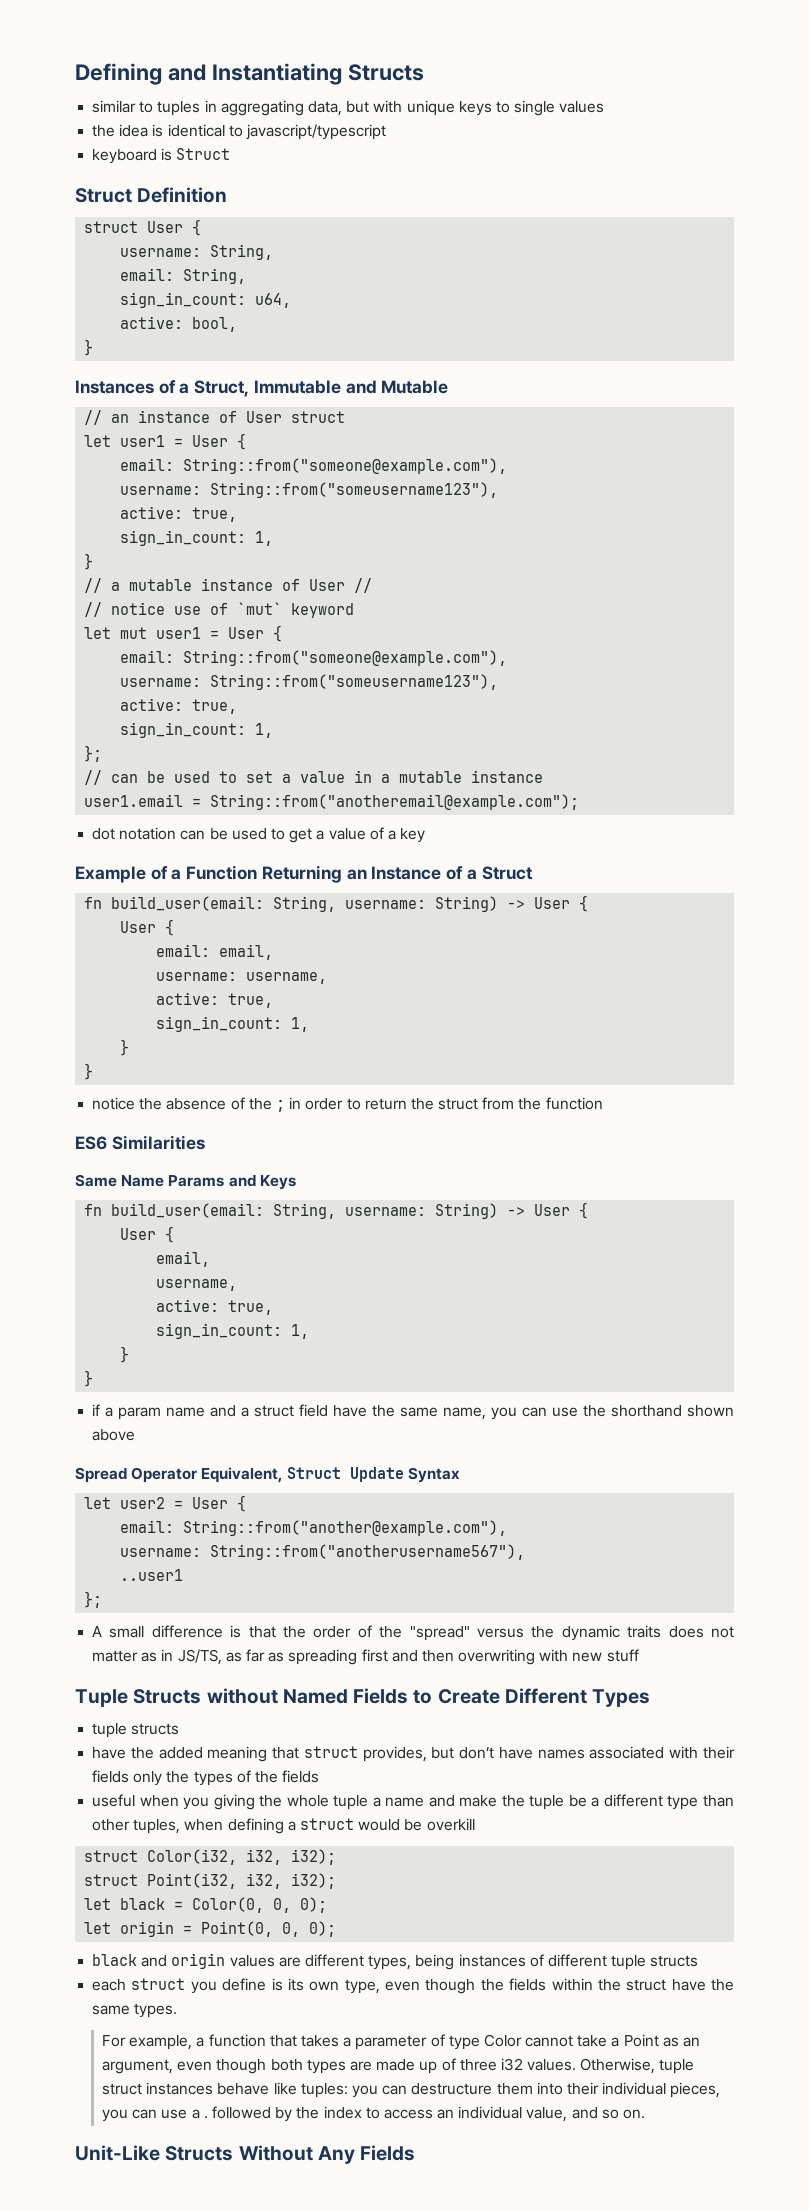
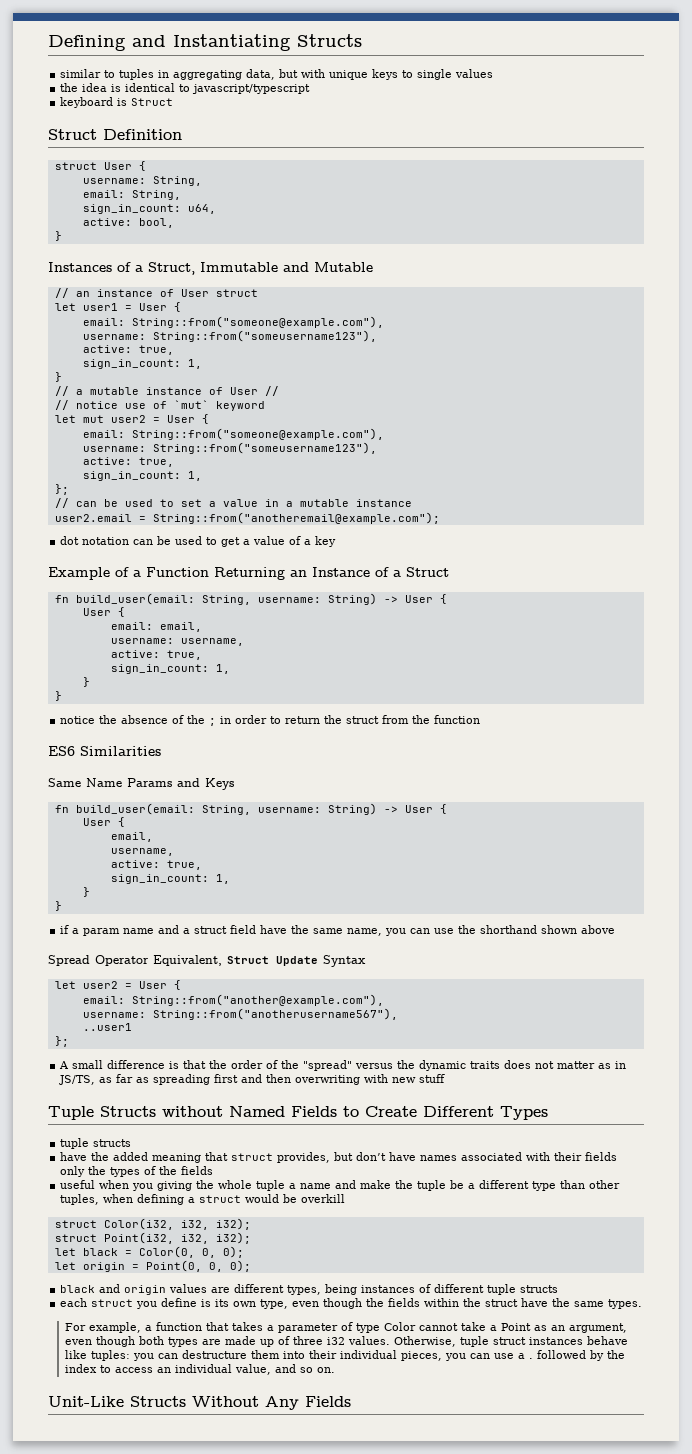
[156,627,202,639] user1 -> [110,415,146,423] user2
[84,794,184,807] user1.email -> [54,514,132,522] user2.email

